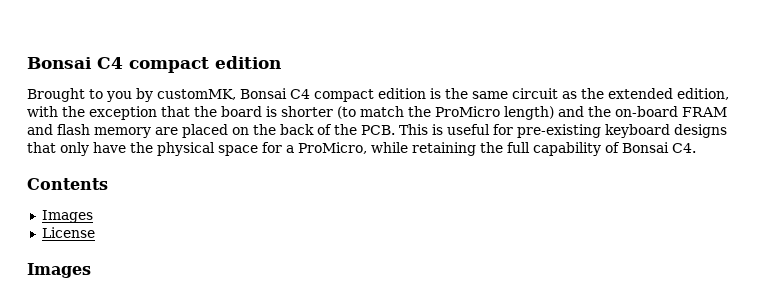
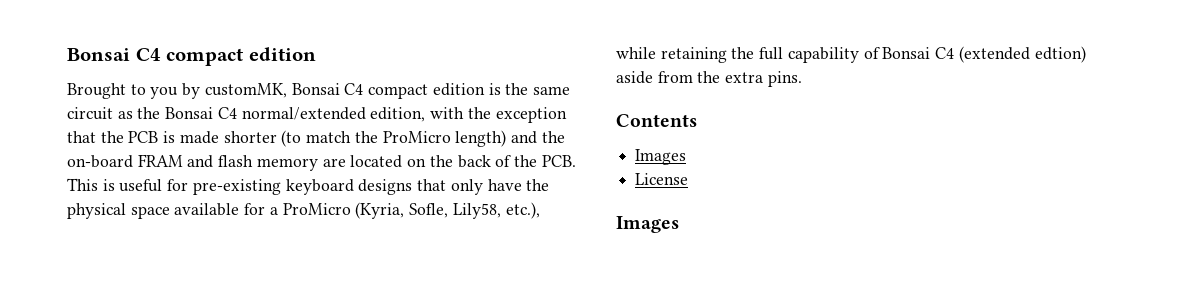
[608,88,673,99] extended -> [165,107,366,120] Bonsai C4 normal/extended
[221,106,277,117] board is -> [128,131,219,144] PCB is made
[182,124,228,138] placed -> [350,155,403,168] located
(258, 150) none -> [174,203,240,216] available
[298,142,367,154] ProMicro, -> [282,202,540,219] ProMicro (Kyria, Sofle, Lily58, etc.),
[672,143,696,153] C4. -> [935,46,1086,63] [616,71,802,87] C4 (extended edtion) aside from the extra pins.

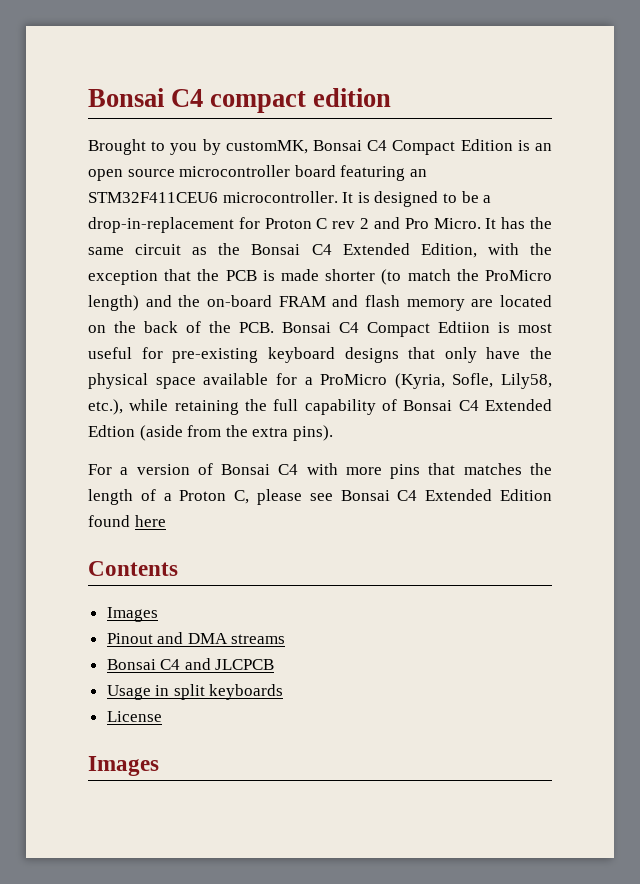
[368,83,501,99] compact edition is -> [392,139,552,155] [88,165,427,181] [88,191,492,207] [88,217,526,233] Compact Edition is an open source microcontroller board featuring an STM32F411CEU6 microcontroller. It is designed to be a drop-in-replacement for Proton C rev 2 and Pro Micro. It has
[241,107,426,122] normal/extended edition, -> [342,243,477,258] Extended Edition,
[67,178,115,191] This is -> [282,321,552,337] Bonsai C4 Compact Edtiion is most
[958,46,1086,63] [616,71,802,87] [616,114,697,127] [635,149,687,165] (extended edtion) aside from the extra pins. // Contents // Images -> [485,399,552,411] [88,425,333,441] [88,463,552,479] [88,489,552,505] [88,515,166,527] [88,561,178,576] [106,607,158,622] [106,632,286,644] [106,658,275,670] [106,684,284,700] Extended Edtion (aside from the extra pins). // For a version of Bonsai C4 with more pins that matches the length of a Proton C, please see Bonsai C4 Extended Edition found here // Contents // Images // Pinout and DMA streams // Bonsai C4 and JLCPCB // Usage in split keyboards

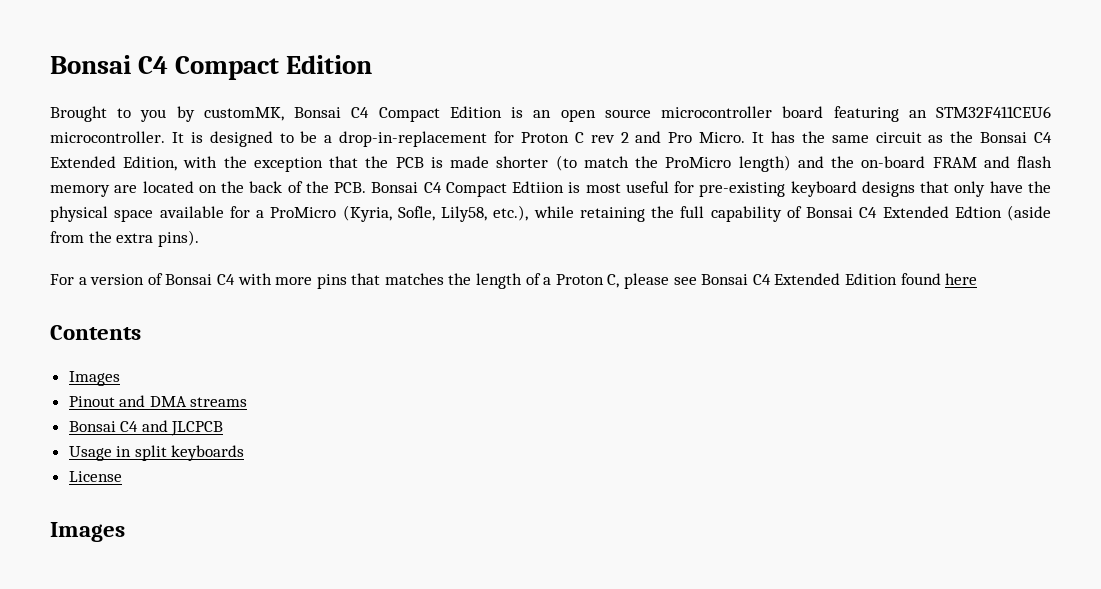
[88,88,392,113] Bonsai C4 compact edition -> [50,55,373,80] Bonsai C4 Compact Edition

